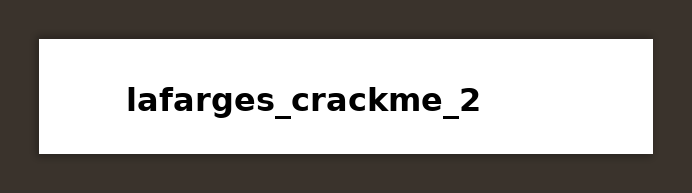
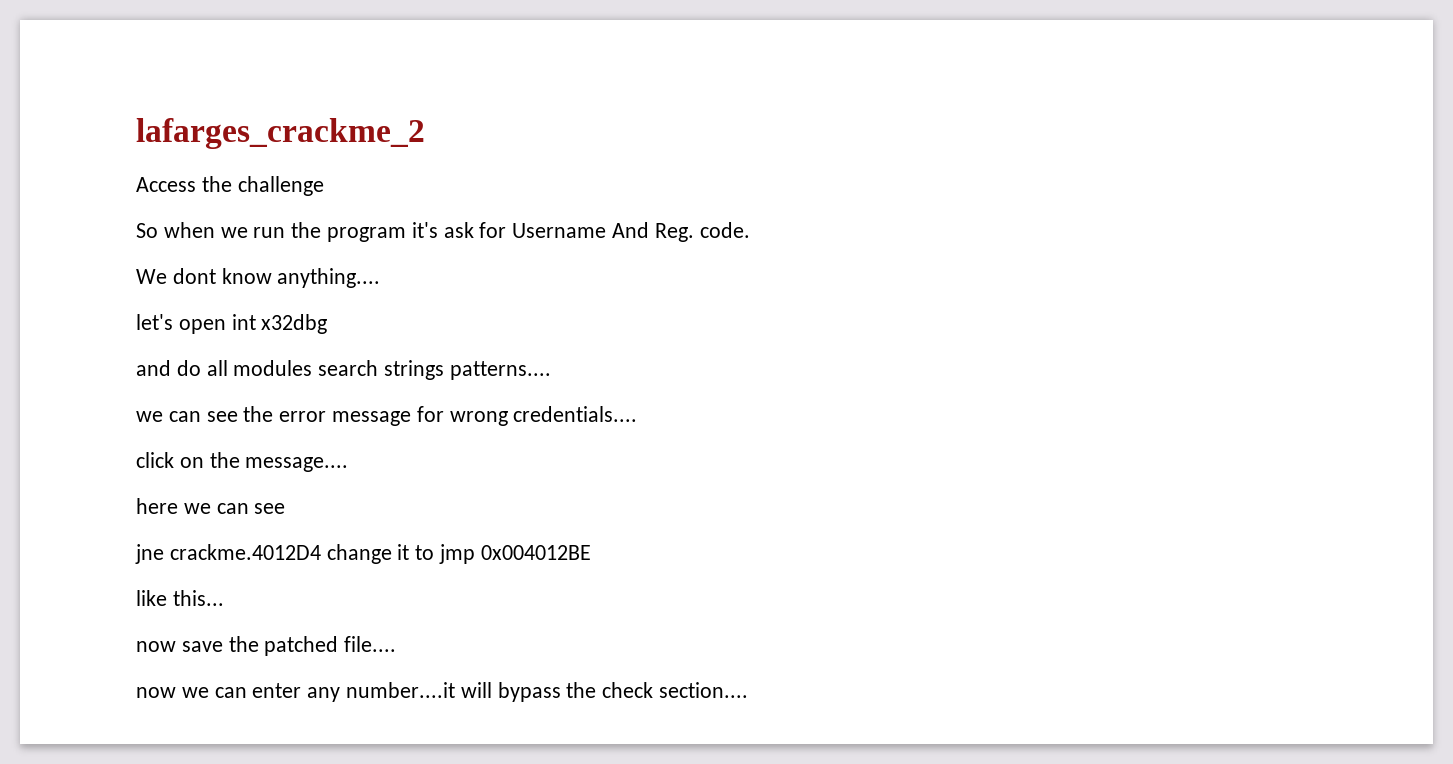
(481, 103) none -> [136,176,324,196] [136,222,750,242] [136,268,381,288] [136,314,328,334] [136,360,551,380] [136,406,638,426] [136,452,349,472] [136,498,286,514] [135,544,591,564] [136,590,224,606] [136,636,397,656] [136,682,749,702] // Access the challenge // So when we run the program it's ask for Username And Reg. code. // We dont know anything.... // let's open int x32dbg // and do all modules search strings patterns.... // we can see the error message for wrong credentials.... // click on the message.... // here we can see // jne crackme.4012D4 change it to jmp 0x004012BE // like this... // now save the patched file.... // now we can enter any number....it will bypass the check section....

